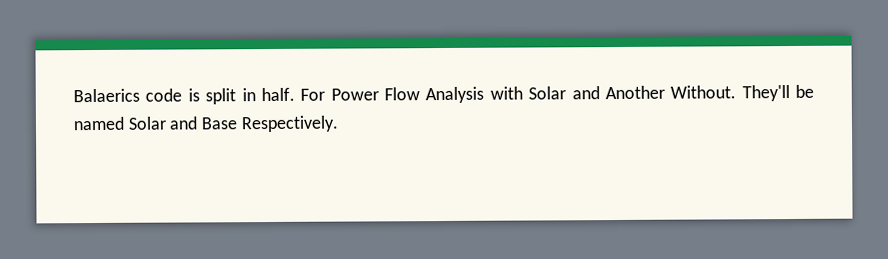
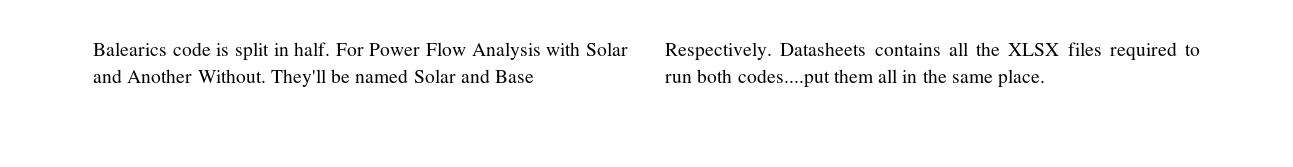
[73,88,140,103] Balaerics -> [93,42,167,56] Balearics
(339, 124) none -> [780,42,1200,61] [665,69,1046,88] Datasheets contains all the XLSX files required to run both codes....put them all in the same place.

